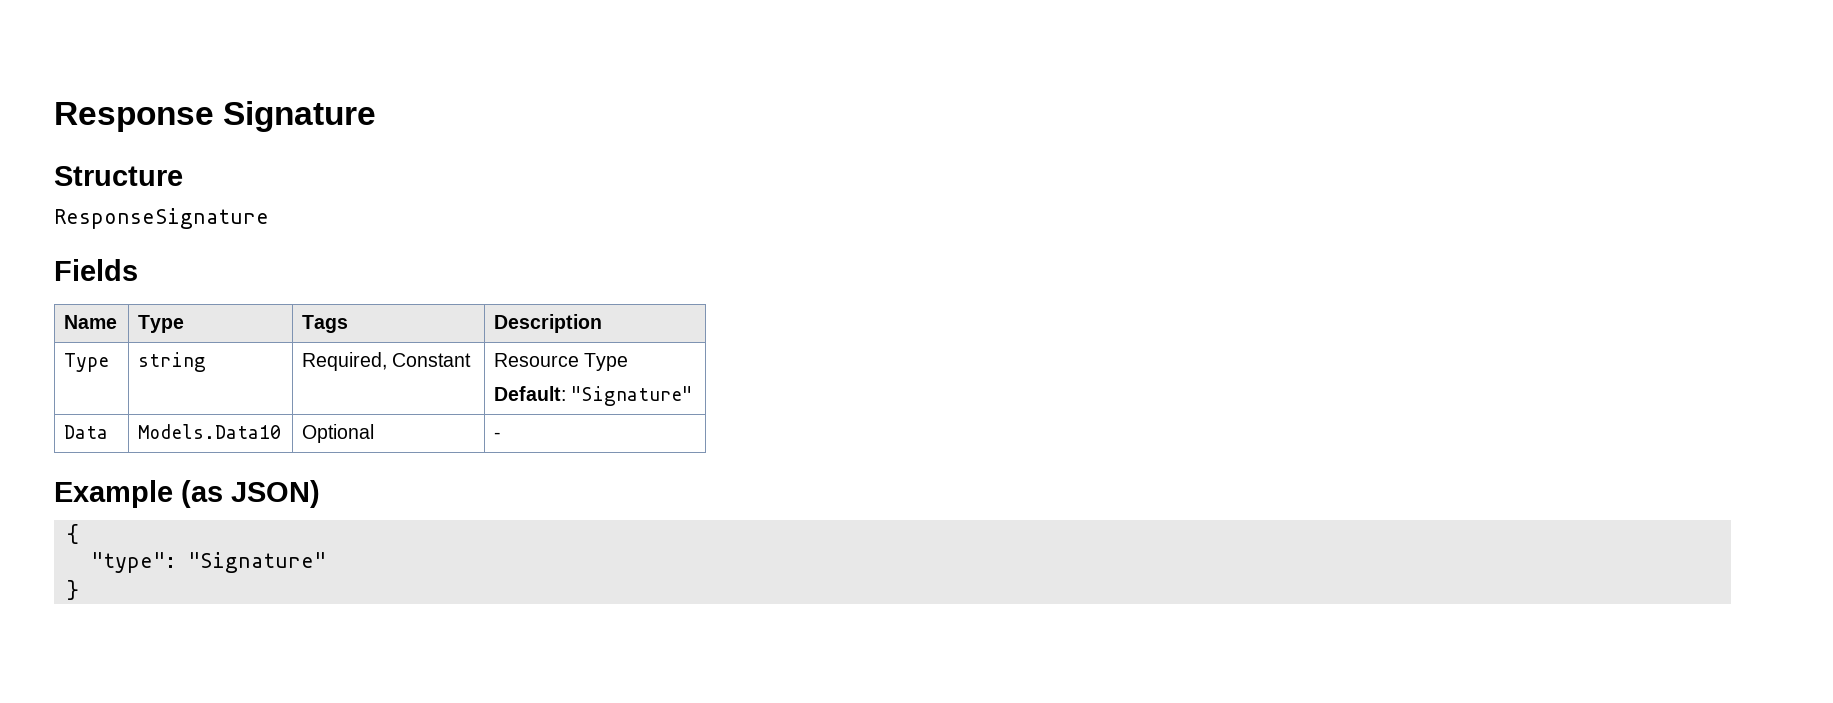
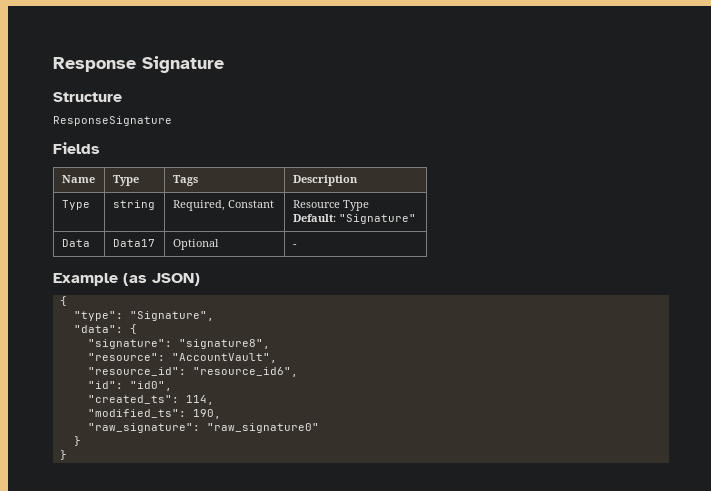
[138,424,282,439] Models.Data10 -> [112,239,155,247] Data17
[187,552,326,573] [66,580,79,600] "Signature" // } -> [129,311,214,321] [73,324,137,334] [87,339,270,349] [87,353,277,363] [87,367,298,377] [87,381,172,391] [87,395,214,405] [87,409,221,419] [87,423,319,433] [73,436,81,446] [59,450,67,460] "Signature", // "data": { // "signature": "signature8", // "resource": "AccountVault", // "resource_id": "resource_id6", // "id": "id0", // "created_ts": 114, // "modified_ts": 190, // "raw_signature": "raw_signature0" // } // }

